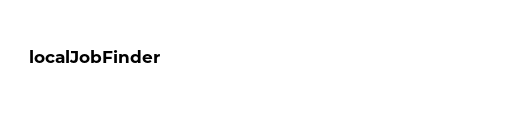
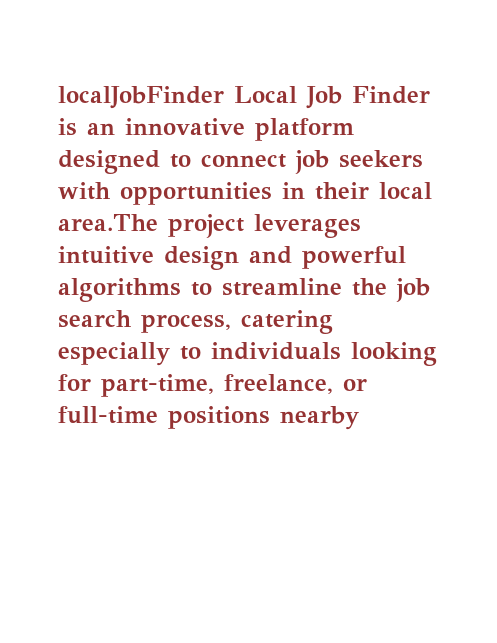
(160, 56) none -> [234,86,430,109] [58,118,354,141] [58,150,423,174] [58,182,432,205] [58,214,361,238] [58,246,406,270] [58,278,430,302] [58,310,333,334] [58,342,437,366] [58,374,367,397] [58,406,359,430] Local Job Finder is an innovative platform designed to connect job seekers with opportunities in their local area.The project leverages intuitive design and powerful algorithms to streamline the job search process, catering especially to individuals looking for part-time, freelance, or full-time positions nearby

